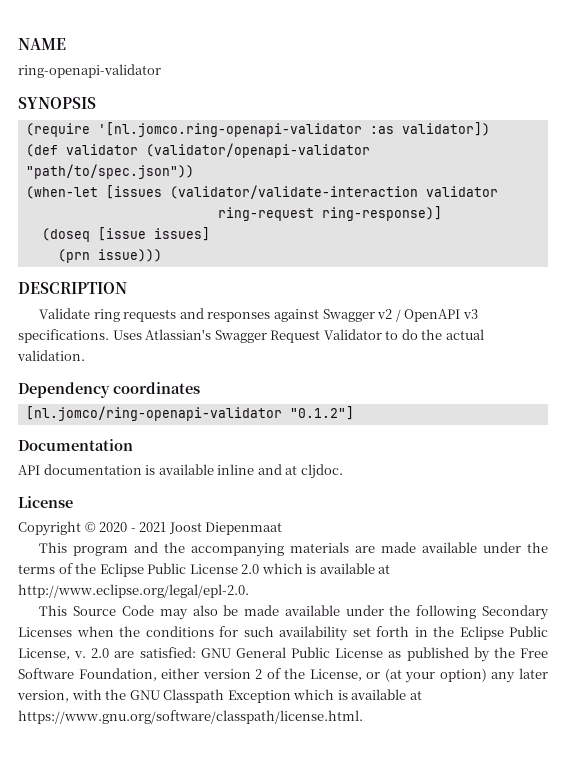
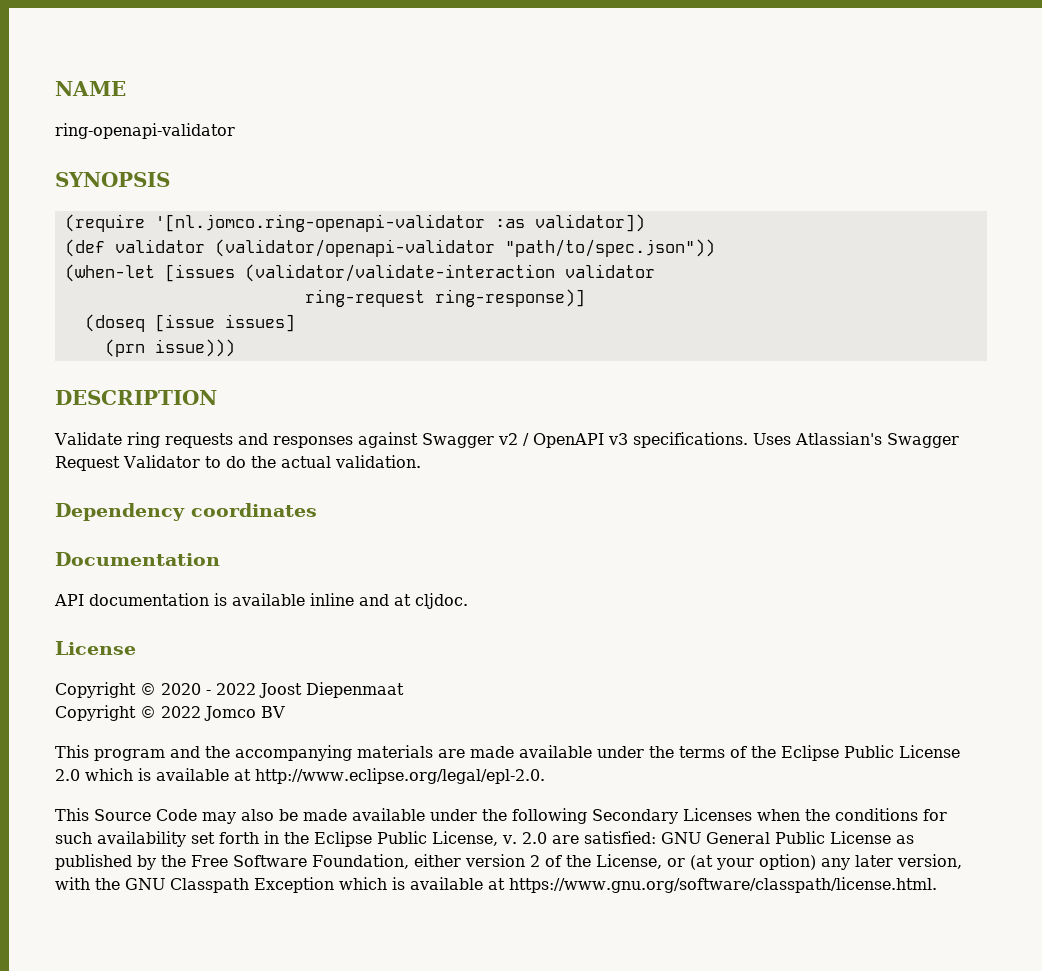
[25,406,354,421] // [nl.jomco/ring-openapi-validator "0.1.2"] -> (317, 510) none
[139,522,167,532] 2021 -> [216,683,256,695] 2022
(283, 528) none -> [55,705,285,721] // Copyright © 2022 Jomco BV

